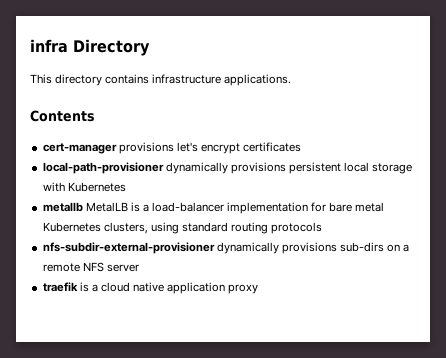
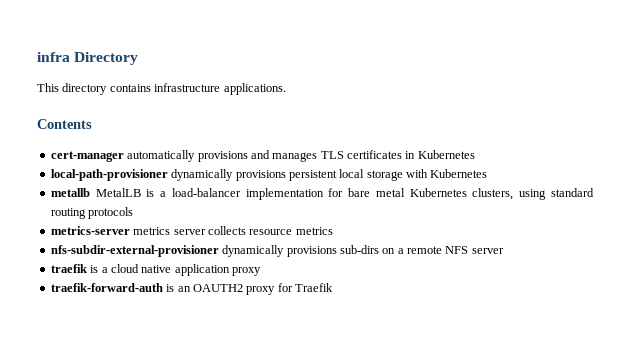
[118,142,240,154] provisions let's encrypt -> [127,150,344,162] automatically provisions and manages TLS
(302, 147) none -> [405,150,475,159] in Kubernetes
(323, 228) none -> [50,226,333,235] // metrics-server metrics server collects resource metrics
(259, 289) none -> [50,283,333,295] // traefik-forward-auth is an OAUTH2 proxy for Traefik

